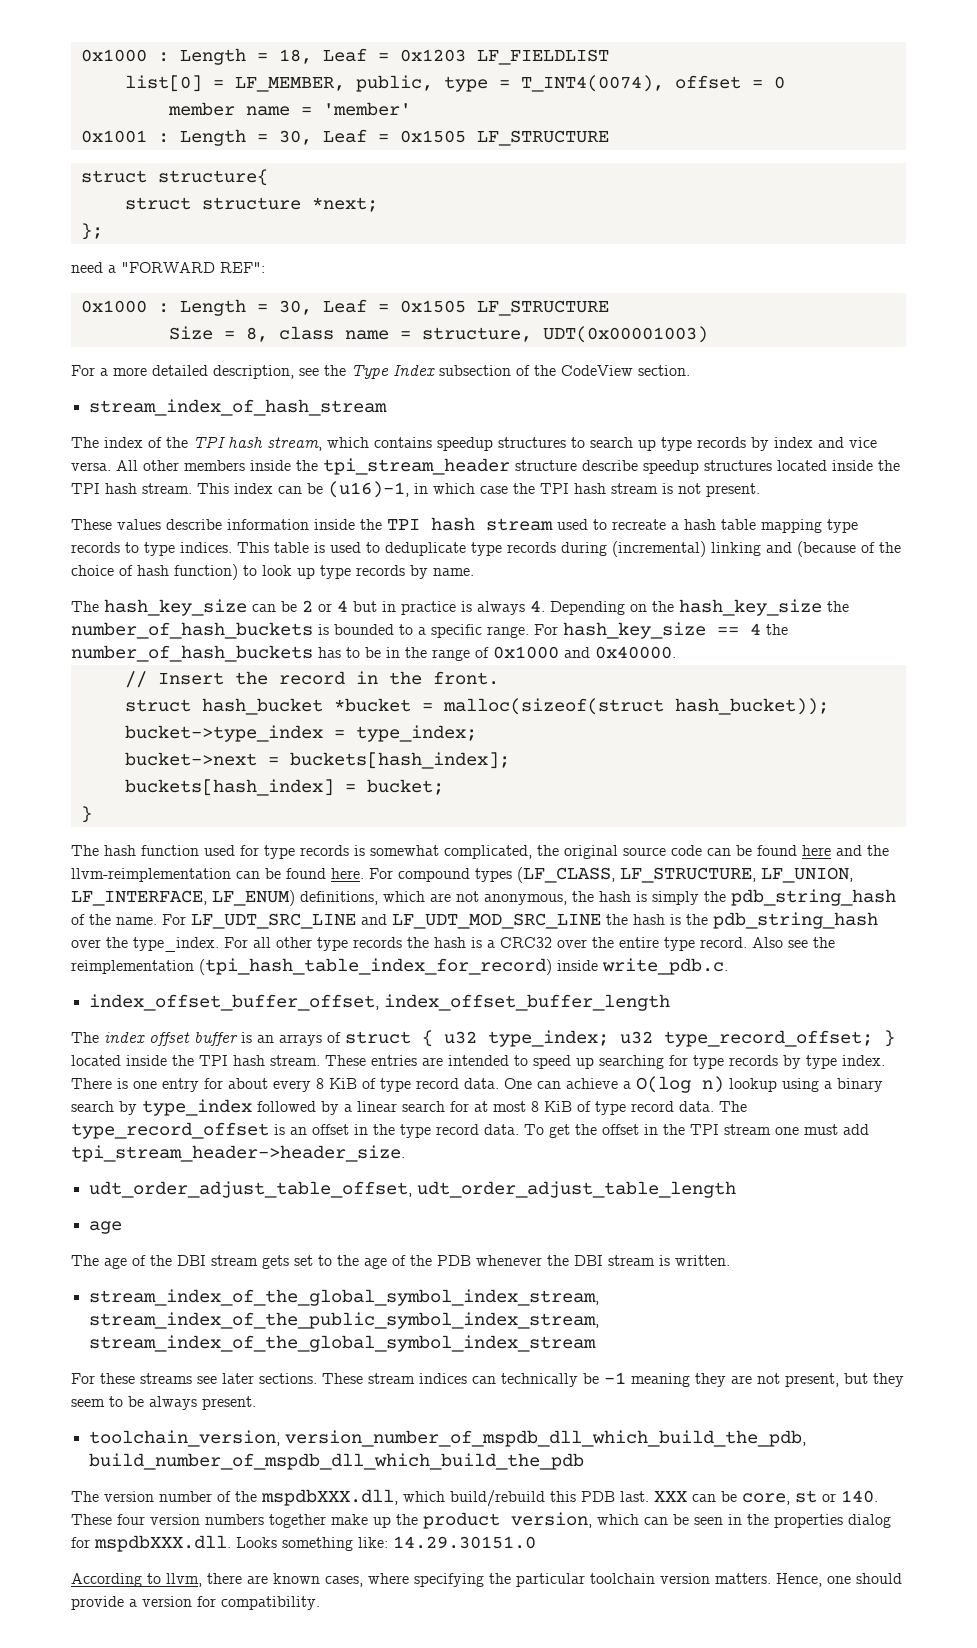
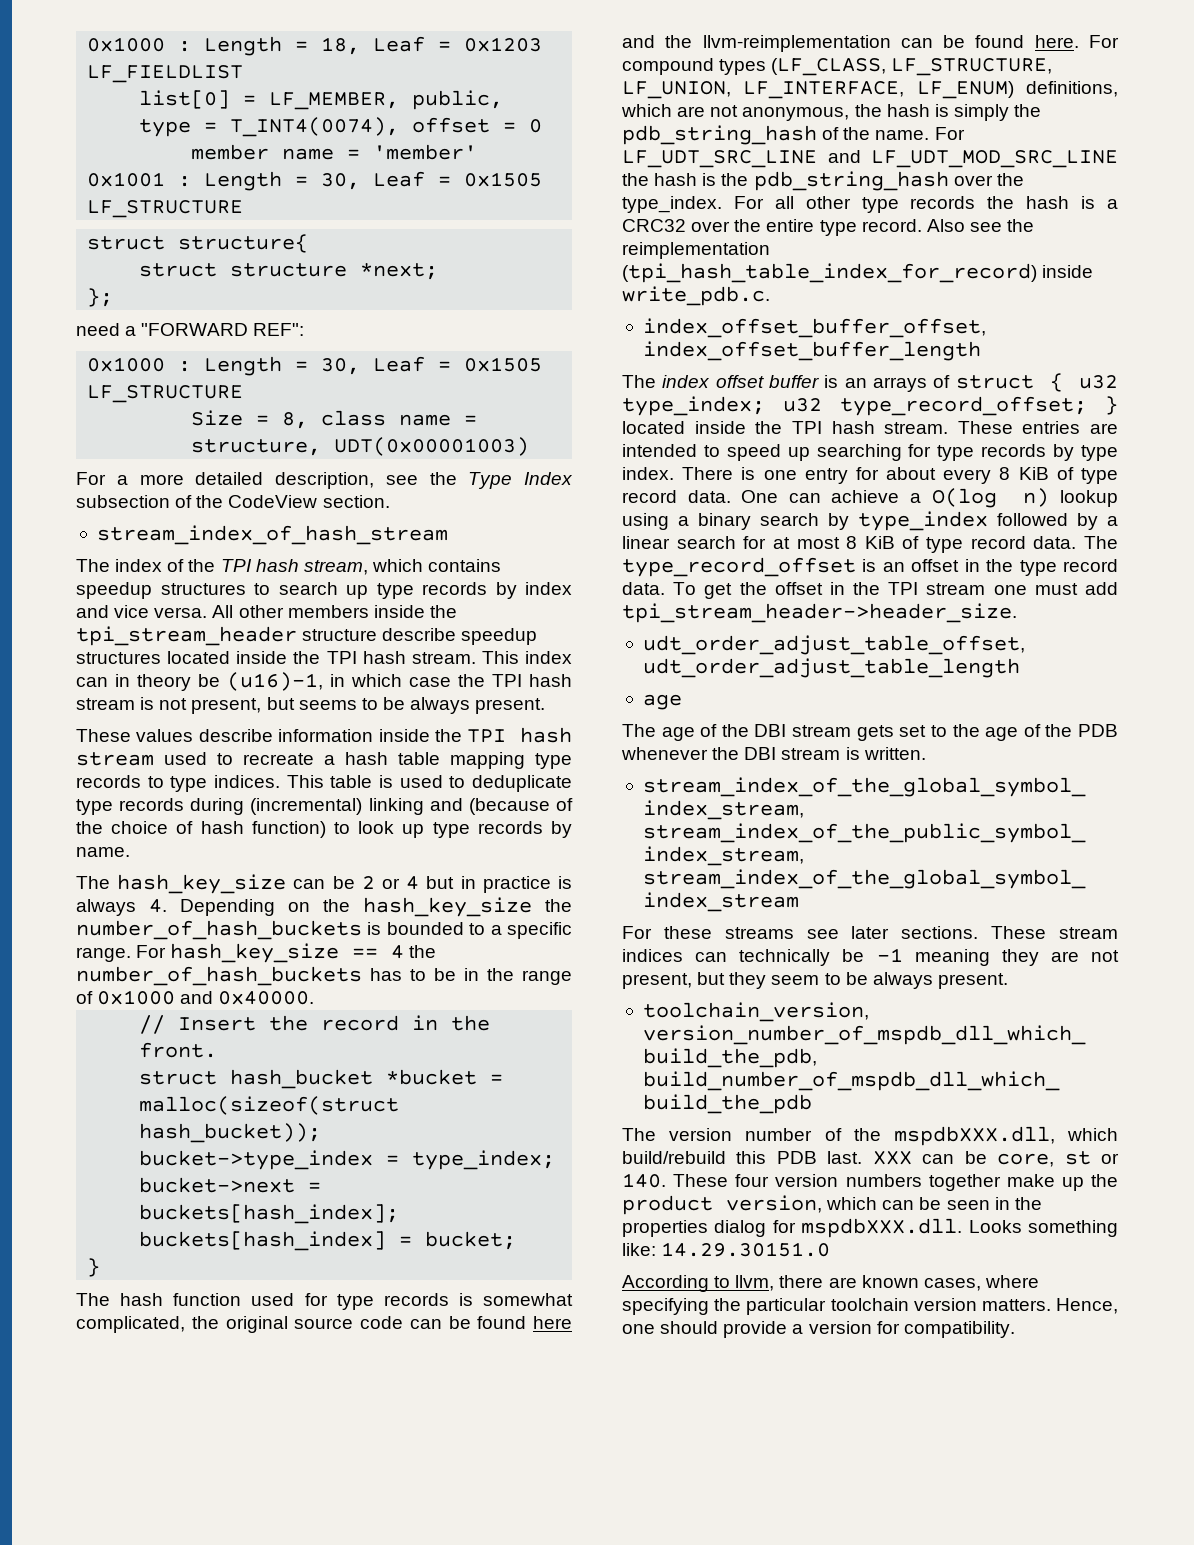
(302, 490) none -> [115,674,191,691] in theory
(701, 488) none -> [191,697,471,714] present, but seems to be always

